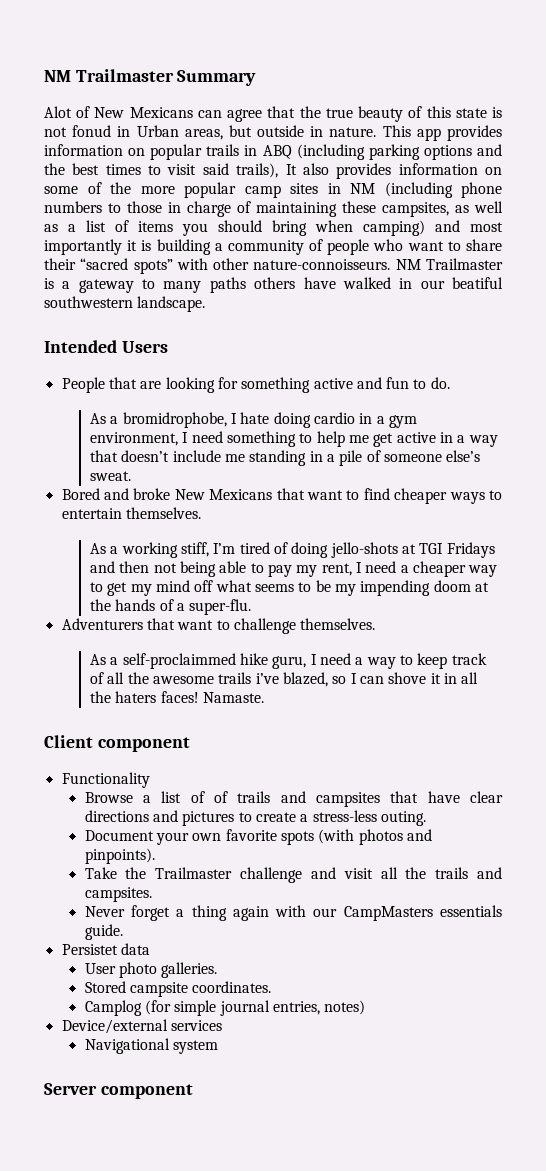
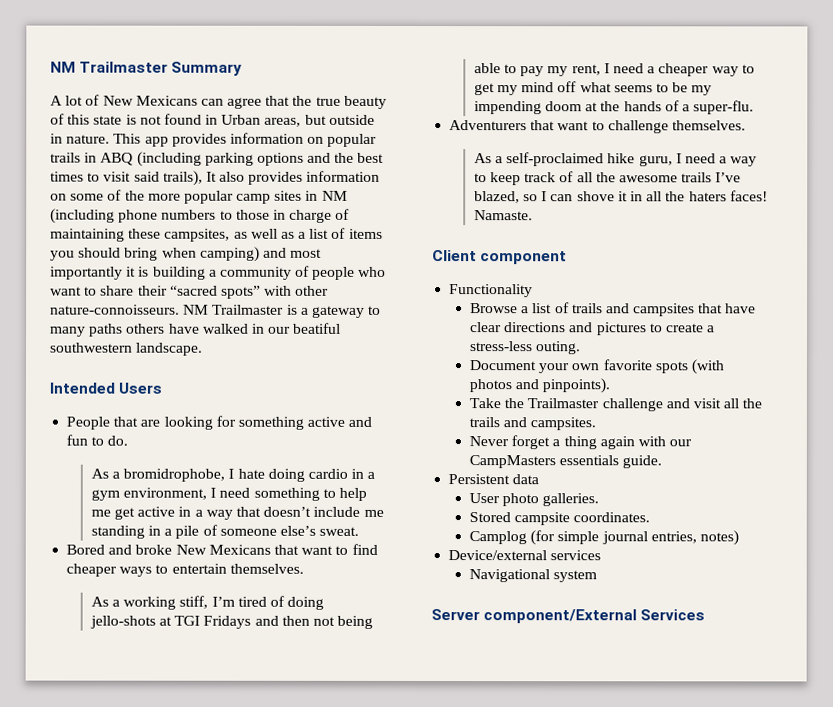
[44,106,72,118] Alot -> [50,95,84,106] A lot
[72,125,112,137] fonud -> [163,113,202,125] found
[122,653,236,669] self-proclaimmed -> [506,152,605,167] self-proclaimed
[255,673,279,684] i’ve -> [715,172,742,183] I’ve
[214,791,229,803] of -> (570, 308) none
[61,944,118,955] Persistet -> [448,474,511,485] Persistent
[100,1084,193,1099] component -> [483,609,706,624] component/External Services

